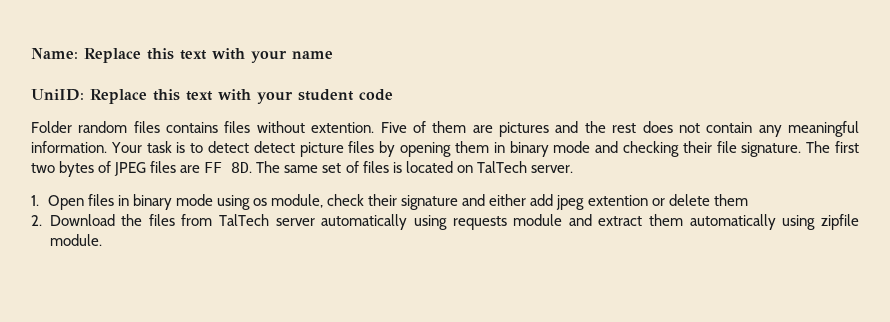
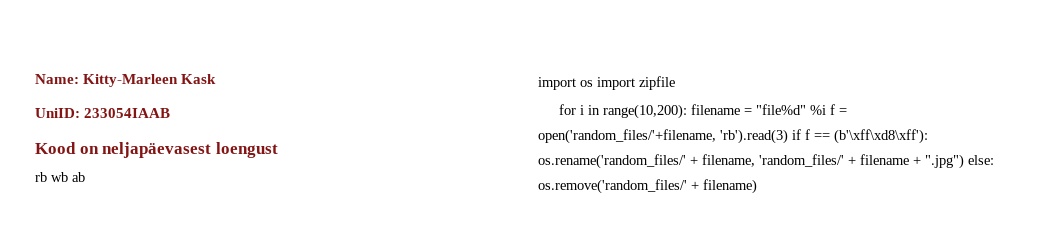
[84,48,333,63] [31,89,393,104] [31,121,859,137] [31,141,860,157] [31,161,573,177] [31,194,748,210] [31,214,859,230] [49,234,102,246] Replace this text with your name // UniID: Replace this text with your student code // Folder random files contains files without extention. Five of them are pictures and the rest does not contain any meaningful information. Your task is to detect detect picture files by opening them in binary mode and checking their file signature. The first two bytes of JPEG files are FF 8D. The same set of files is located on TalTech server. // 1. Open files in binary mode using os module, check their signature and either add jpeg extention or delete them // 2. Download the files from TalTech server automatically using requests module and extract them automatically using zipfile module. -> [83,74,217,87] [35,108,171,118] [35,142,278,158] [35,172,85,182] [538,76,675,90] [559,104,848,119] [538,129,928,144] [538,154,994,169] [538,179,757,194] Kitty-Marleen Kask // UniID: 233054IAAB // Kood on neljapäevasest loengust // rb wb ab // import os import zipfile // for i in range(10,200): filename = "file%d" %i f = open('random_files/'+filename, 'rb').read(3) if f == (b'\xff\xd8\xff'): os.rename('random_files/' + filename, 'random_files/' + filename + ".jpg") else: os.remove('random_files/' + filename)

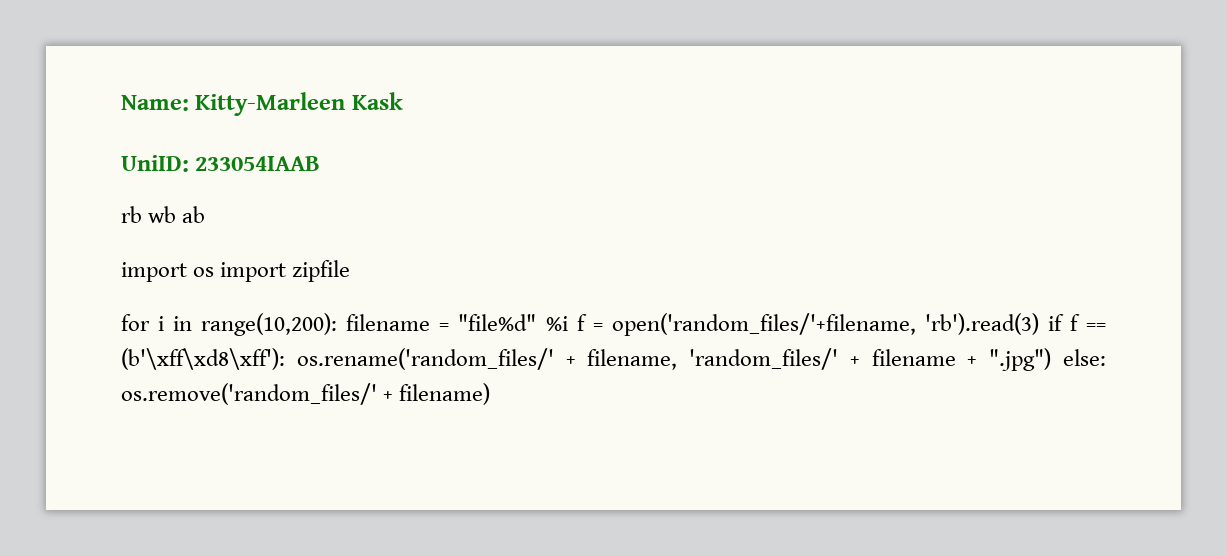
[35,142,278,158] // Kood on neljapäevasest loengust -> (321, 163) none

